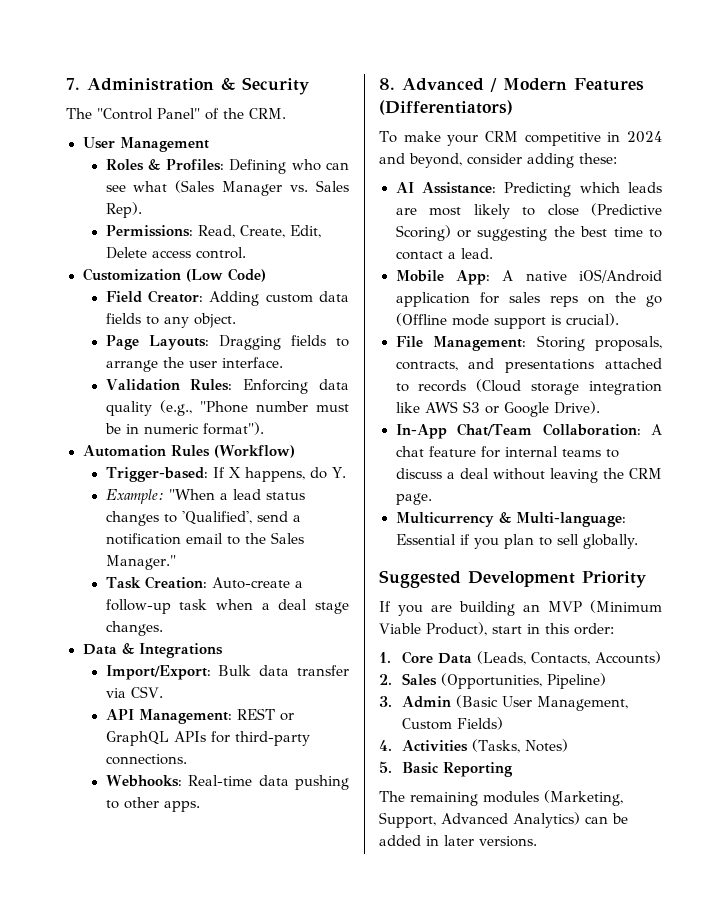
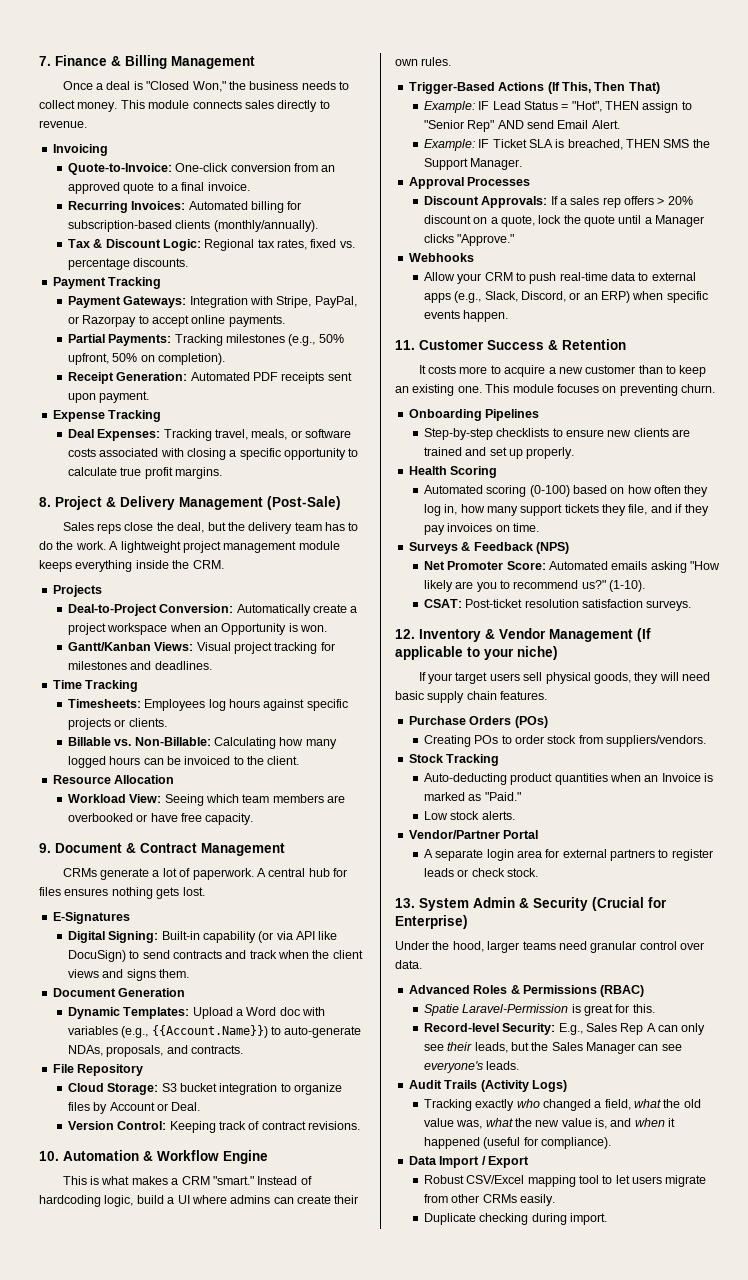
[87,77,309,95] [66,108,286,120] [82,137,209,152] [105,159,349,174] [105,180,349,196] [105,202,142,218] [105,225,321,238] [105,247,246,259] [82,268,266,282] [105,290,349,306] [105,313,236,328] [105,335,349,350] [105,357,283,372] [105,379,349,394] [105,400,349,416] [104,422,264,435] [82,445,296,458] [105,467,346,482] [105,489,305,504] [105,511,301,526] [105,532,304,545] [105,555,176,570] [105,576,303,589] [105,599,349,614] [105,621,163,636] [82,643,223,658] [105,665,349,680] [105,686,163,698] [105,708,294,724] [105,731,310,746] [105,754,187,765] [105,775,349,790] [105,797,200,812] [379,78,644,92] [379,100,513,115] [379,131,662,146] [379,153,617,168] [395,182,662,197] [395,203,662,219] [395,225,662,241] [395,248,493,260] [395,269,662,285] [395,292,662,307] [395,313,619,329] [395,335,662,351] [395,358,662,373] [395,379,662,395] [395,401,601,417] [395,423,662,439] [395,446,619,458] [395,468,662,483] [395,493,432,505] [395,512,626,527] [395,534,639,549] [379,570,646,588] [379,600,662,616] [379,622,614,636] [379,651,662,665] [379,673,607,689] [379,695,629,711] [402,717,504,730] [379,739,569,753] [379,761,514,777] [379,790,623,806] [379,812,628,828] [379,835,537,847] Administration & Security // The "Control Panel" of the CRM. // User Management // Roles & Profiles: Defining who can see what (Sales Manager vs. Sales Rep). // Permissions: Read, Create, Edit, Delete access control. // Customization (Low Code) // Field Creator: Adding custom data fields to any object. // Page Layouts: Dragging fields to arrange the user interface. // Validation Rules: Enforcing data quality (e.g., "Phone number must be in numeric format"). // Automation Rules (Workflow) // Trigger-based: If X happens, do Y. // Example: "When a lead status changes to 'Qualified', send a notification email to the Sales Manager." // Task Creation: Auto-create a follow-up task when a deal stage changes. // Data & Integrations // Import/Export: Bulk data transfer via CSV. // API Management: REST or GraphQL APIs for third-party connections. // Webhooks: Real-time data pushing to other apps. // 8. Advanced / Modern Features (Differentiators) // To make your CRM competitive in 2024 and beyond, consider adding these: // AI Assistance: Predicting which leads are most likely to close (Predictive Scoring) or suggesting the best time to contact a lead. // Mobile App: A native iOS/Android application for sales reps on the go (Offline mode support is crucial). // File Management: Storing proposals, contracts, and presentations attached to records (Cloud storage integration like AWS S3 or Google Drive). // In-App Chat/Team Collaboration: A chat feature for internal teams to discuss a deal without leaving the CRM page. // Multicurrency & Multi-language: Essential if you plan to sell globally. // Suggested Development Priority // If you are building an MVP (Minimum Viable Product), start in this order: // 1. Core Data (Leads, Contacts, Accounts) // 2. Sales (Opportunities, Pipeline) // 3. Admin (Basic User Management, Custom Fields) // 4. Activities (Tasks, Notes) // 5. Basic Reporting // The remaining modules (Marketing, Support, Advanced Analytics) can be added in later versions. -> [55,55,255,69] [62,81,350,92] [39,100,330,112] [39,120,87,128] [52,144,108,156] [67,163,336,175] [67,182,250,194] [67,201,302,213] [67,220,318,232] [67,239,355,251] [67,258,189,270] [52,277,162,289] [67,296,357,308] [67,315,285,327] [67,334,344,346] [67,353,225,365] [67,372,352,384] [67,391,150,403] [52,410,162,422] [67,429,352,441] [67,448,359,460] [67,467,222,479] [39,496,341,510] [62,522,359,534] [39,541,340,553] [39,560,224,572] [52,585,102,597] [67,604,358,616] [67,623,328,635] [67,642,335,654] [67,661,212,670] [52,680,139,692] [67,699,348,711] [67,718,167,730] [67,737,337,749] [67,756,300,768] [52,775,175,784] [67,794,346,806] [67,813,254,825] [39,843,285,856] [62,868,348,880] [39,887,205,899] [52,912,130,924] [67,931,338,943] [67,950,363,962] [67,969,189,981] [52,988,186,997] [67,1007,326,1019] [67,1025,362,1038] [67,1045,243,1057] [52,1064,144,1076] [67,1083,343,1095] [67,1102,201,1114] [67,1121,361,1133] [39,1150,268,1164] [62,1176,312,1185] [39,1195,359,1207] [395,57,452,66] [408,82,660,94] [423,101,692,113] [423,120,620,132] [423,139,710,151] [423,158,523,170] [408,177,531,189] [423,196,693,208] [423,215,705,227] [423,234,515,246] [408,253,474,262] [423,272,696,284] [423,291,708,303] [423,310,509,322] [395,339,626,350] [418,365,707,377] [395,384,715,396] [408,409,540,421] [423,428,691,440] [423,447,575,459] [408,466,498,478] [423,485,709,497] [423,504,709,516] [423,523,539,535] [408,542,569,554] [423,561,721,573] [423,580,646,592] [423,599,692,611] [395,628,651,642] [395,646,558,660] [418,672,711,684] [395,691,548,703] [408,716,548,728] [423,735,707,747] [408,754,500,766] [423,773,714,785] [423,792,521,801] [423,811,515,820] [408,830,539,839] [423,849,713,861] [423,868,538,877] [395,897,667,911] [395,915,468,929] [395,941,704,953] [395,960,422,969] [408,985,645,997] [423,1004,655,1016] [423,1023,706,1035] [423,1042,682,1054] [423,1061,520,1073] [408,1080,567,1092] [423,1099,701,1111] [423,1118,676,1129] [423,1137,611,1149] [408,1156,529,1168] [423,1175,707,1187] [423,1194,555,1206] [423,1213,607,1225] Finance & Billing Management // Once a deal is "Closed Won," the business needs to collect money. This module connects sales directly to revenue. // Invoicing // Quote-to-Invoice: One-click conversion from an approved quote to a final invoice. // Recurring Invoices: Automated billing for subscription-based clients (monthly/annually). // Tax & Discount Logic: Regional tax rates, fixed vs. percentage discounts. // Payment Tracking // Payment Gateways: Integration with Stripe, PayPal, or Razorpay to accept online payments. // Partial Payments: Tracking milestones (e.g., 50% upfront, 50% on completion). // Receipt Generation: Automated PDF receipts sent upon payment. // Expense Tracking // Deal Expenses: Tracking travel, meals, or software costs associated with closing a specific opportunity to calculate true profit margins. // 8. Project & Delivery Management (Post-Sale) // Sales reps close the deal, but the delivery team has to do the work. A lightweight project management module keeps everything inside the CRM. // Projects // Deal-to-Project Conversion: Automatically create a project workspace when an Opportunity is won. // Gantt/Kanban Views: Visual project tracking for milestones and deadlines. // Time Tracking // Timesheets: Employees log hours against specific projects or clients. // Billable vs. Non-Billable: Calculating how many logged hours can be invoiced to the client. // Resource Allocation // Workload View: Seeing which team members are overbooked or have free capacity. // 9. Document & Contract Management // CRMs generate a lot of paperwork. A central hub for files ensures nothing gets lost. // E-Signatures // Digital Signing: Built-in capability (or via API like DocuSign) to send contracts and track when the client views and signs them. // Document Generation // Dynamic Templates: Upload a Word doc with variables (e.g., {{Account.Name}}) to auto-generate NDAs, proposals, and contracts. // File Repository // Cloud Storage: S3 bucket integration to organize files by Account or Deal. // Version Control: Keeping track of contract revisions. // 10. Automation & Workflow Engine // This is what makes a CRM "smart." Instead of hardcoding logic, build a UI where admins can create their own rules. // Trigger-Based Actions (If This, Then That) // Example: IF Lead Status = "Hot", THEN assign to "Senior Rep" AND send Email Alert. // Example: IF Ticket SLA is breached, THEN SMS the Support Manager. // Approval Processes // Discount Approvals: If a sales rep offers > 20% discount on a quote, lock the quote until a Manager clicks "Approve." // Webhooks // Allow your CRM to push real-time data to external apps (e.g., Slack, Discord, or an ERP) when specific events happen. // 11. Customer Success & Retention // It costs more to acquire a new customer than to keep an existing one. This module focuses on preventing churn. // Onboarding Pipelines // Step-by-step checklists to ensure new clients are trained and set up properly. // Health Scoring // Automated scoring (0-100) based on how often they log in, how many support tickets they file, and if they pay invoices on time. // Surveys & Feedback (NPS) // Net Promoter Score: Automated emails asking "How likely are you to recommend us?" (1-10). // CSAT: Post-ticket resolution satisfaction surveys. // 12. Inventory & Vendor Management (If applicable to your niche) // If your target users sell physical goods, they will need basic supply chain features. // Purchase Orders (POs) // Creating POs to order stock from suppliers/vendors. // Stock Tracking // Auto-deducting product quantities when an Invoice is marked as "Paid." // Low stock alerts. // Vendor/Partner Portal // A separate login area for external partners to register leads or check stock. // 13. System Admin & Security (Crucial for Enterprise) // Under the hood, larger teams need granular control over data. // Advanced Roles & Permissions (RBAC) // Spatie Laravel-Permission is great for this. // Record-level Security: E.g., Sales Rep A can only see their leads, but the Sales Manager can see everyone's leads. // Audit Trails (Activity Logs) // Tracking exactly who changed a field, what the old value was, what the new value is, and when it happened (useful for compliance). // Data Import / Export // Robust CSV/Excel mapping tool to let users migrate from other CRMs easily. // Duplicate checking during import.

